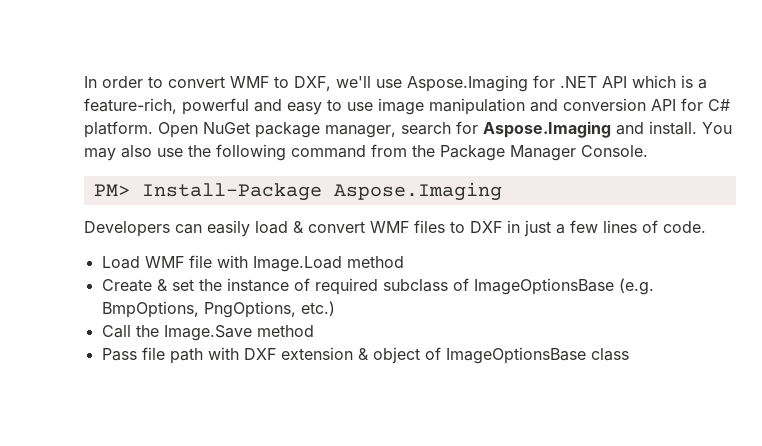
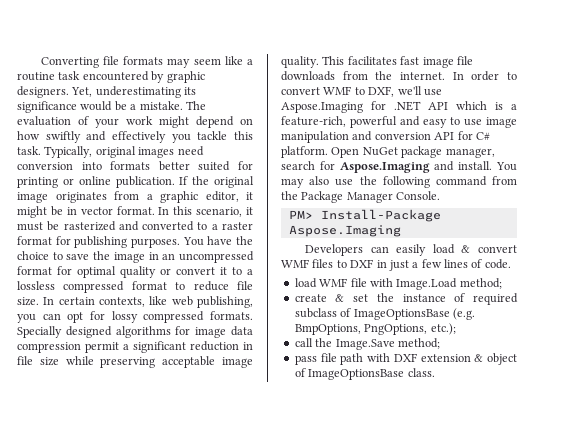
(84, 82) none -> [40,56,254,68] [17,71,205,83] [17,86,197,98] [17,101,206,113] [17,116,253,128] [17,131,253,143] [17,146,204,158] [17,161,253,171] [17,176,255,188] [17,191,253,203] [17,206,253,218] [17,221,253,231] [17,236,253,248] [17,251,254,263] [17,266,253,278] [17,281,254,293] [17,296,253,308] [17,311,253,323] [17,326,254,338] [17,341,253,353] [17,356,253,368] [281,56,473,68] [281,71,445,81] Converting file formats may seem like a routine task encountered by graphic designers. Yet, underestimating its significance would be a mistake. The evaluation of your work might depend on how swiftly and effectively you tackle this task. Typically, original images need conversion into formats better suited for printing or online publication. If the original image originates from a graphic editor, it might be in vector format. In this scenario, it must be rasterized and converted to a raster format for publishing purposes. You have the choice to save the image in an uncompressed format for optimal quality or convert it to a lossless compressed format to reduce file size. In certain contexts, like web publishing, you can opt for lossy compressed formats. Specially designed algorithms for image data compression permit a significant reduction in file size while preserving acceptable image quality. This facilitates fast image file downloads from the internet.
[101,256,140,269] Load -> [294,278,317,288] load
[346,256,404,268] [101,279,152,292] method // Create -> [459,278,502,289] [294,294,327,302] method; // create
[300,301,335,316] [101,325,314,341] [101,348,137,361] etc.) // Call the Image.Save method // Pass -> [430,323,456,335] [294,338,440,350] [294,355,317,365] etc.); // call the Image.Save method; // pass
[590,348,629,361] class -> [407,368,435,377] class.

